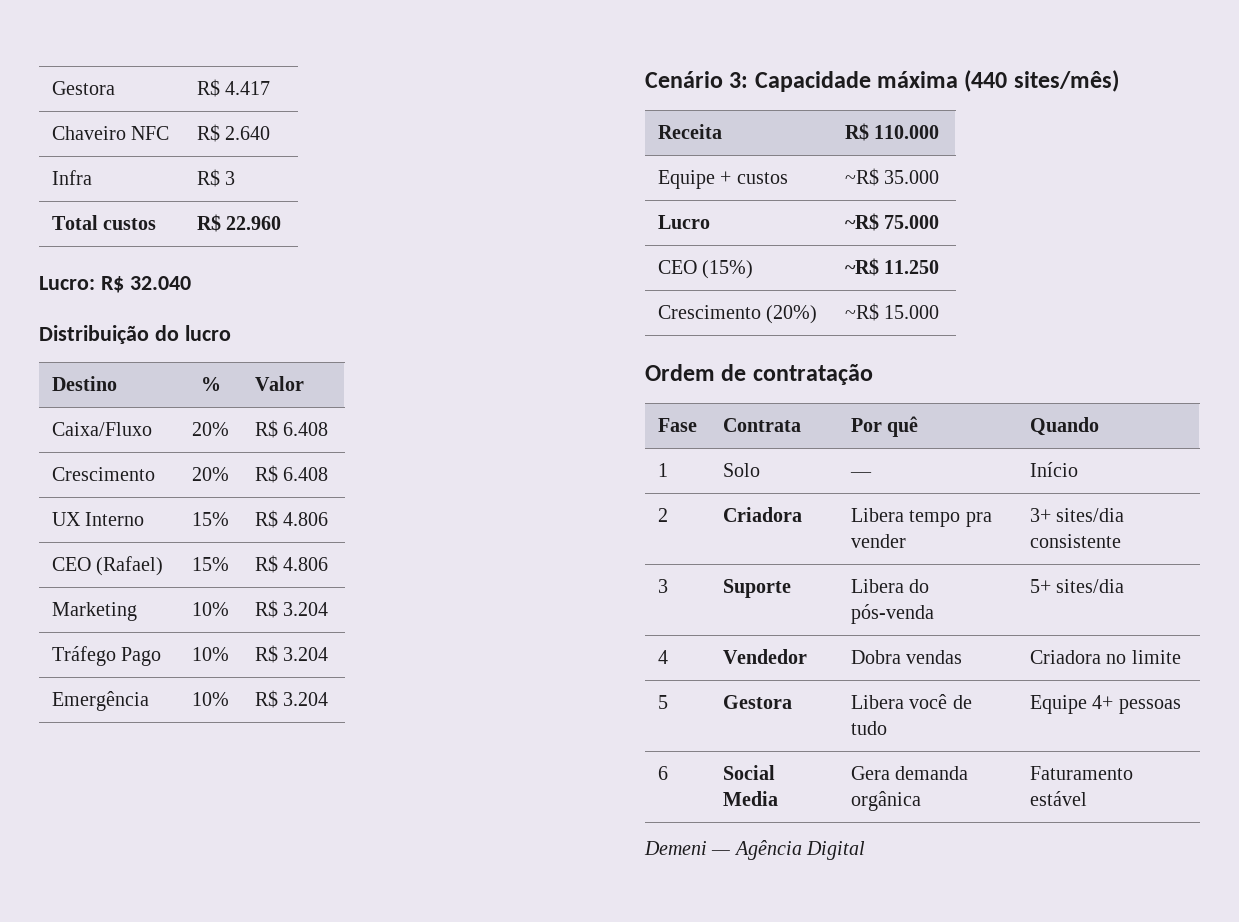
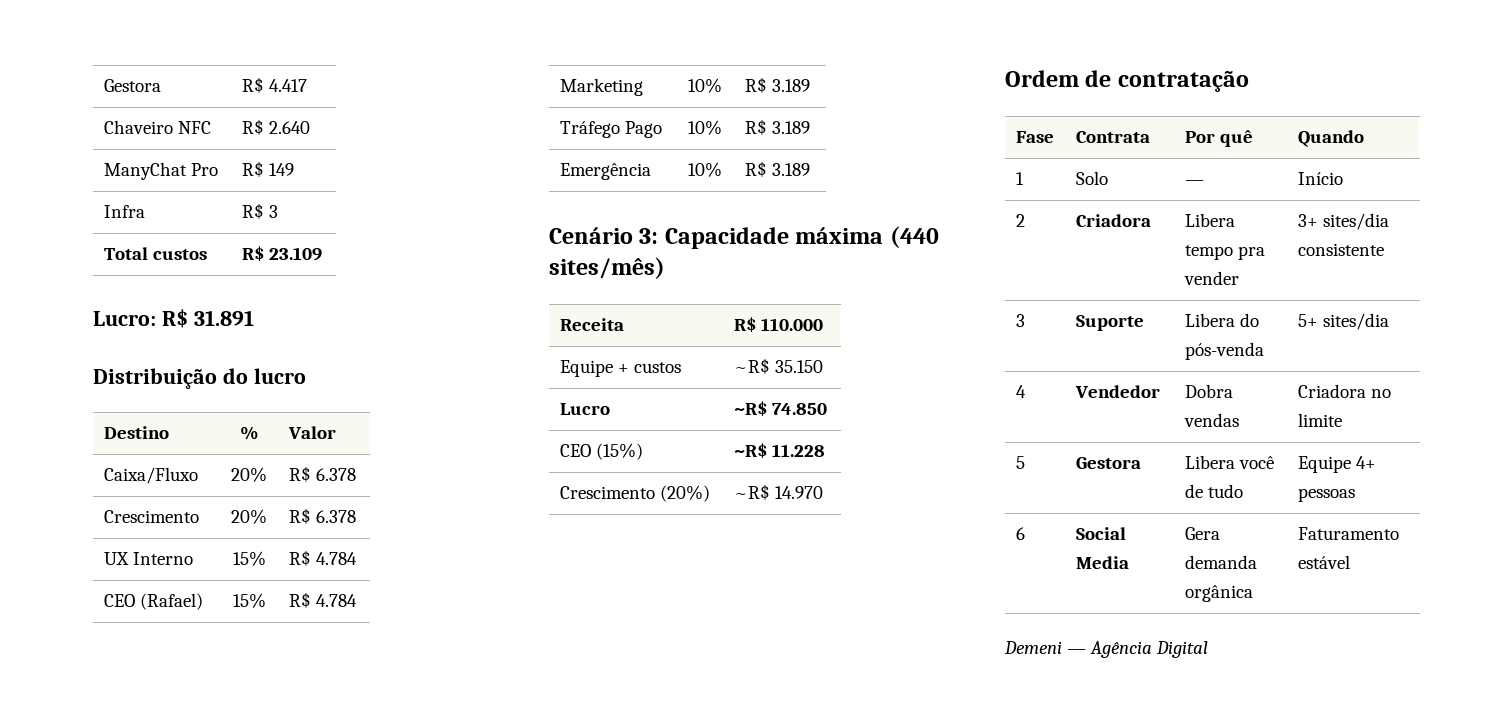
(271, 133) none -> [103,162,218,180] [241,161,294,177] // ManyChat Pro | R$ 149
[226,216,282,230] 22.960 -> [268,247,322,261] 23.109
[129,276,191,290] 32.040 -> [193,310,254,326] 31.891
[283,422,329,436] 6.408 -> [315,468,356,481] 6.378
[283,467,329,481] 6.408 -> [315,510,356,523] 6.378
[283,512,329,526] 4.806 -> [315,552,357,565] 4.784
[283,557,329,571] 4.806 -> [315,594,357,607] 4.784
[283,602,329,616] 3.204 -> [771,79,810,92] 3.189
[283,647,329,661] 3.204 -> [771,121,810,134] 3.189
[283,692,329,706] 3.204 -> [771,163,810,176] 3.189
[884,170,940,184] 35.000 -> [774,360,823,373] 35.150
[884,215,940,229] 75.000 -> [771,403,827,415] 74.850
[884,260,940,274] 11.250 -> [771,444,825,457] 11.228
[884,305,940,319] 15.000 -> [774,486,823,499] 14.970

